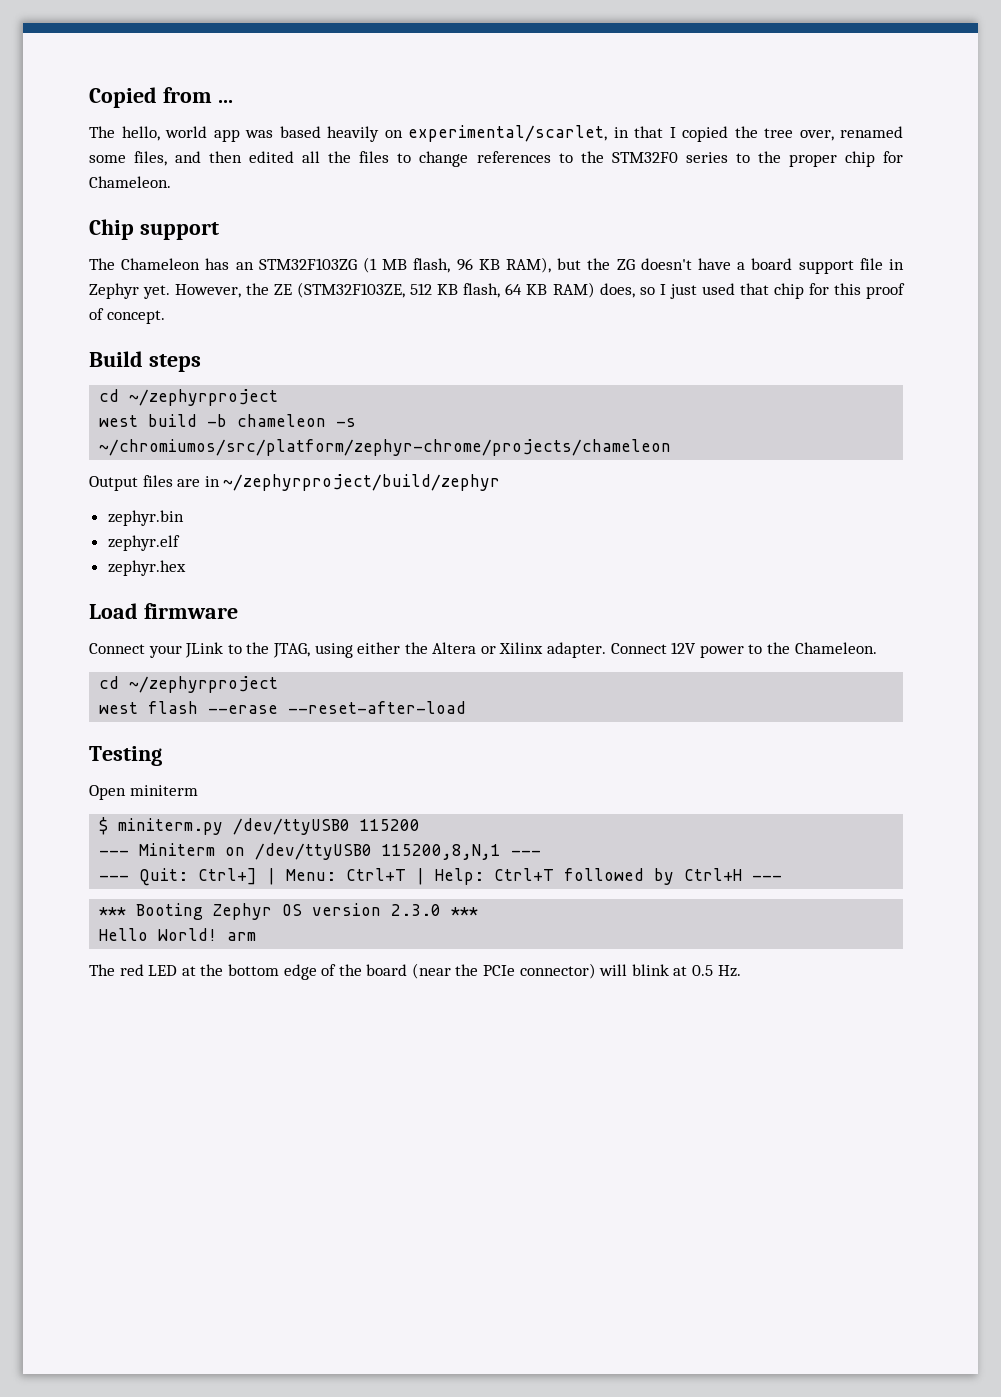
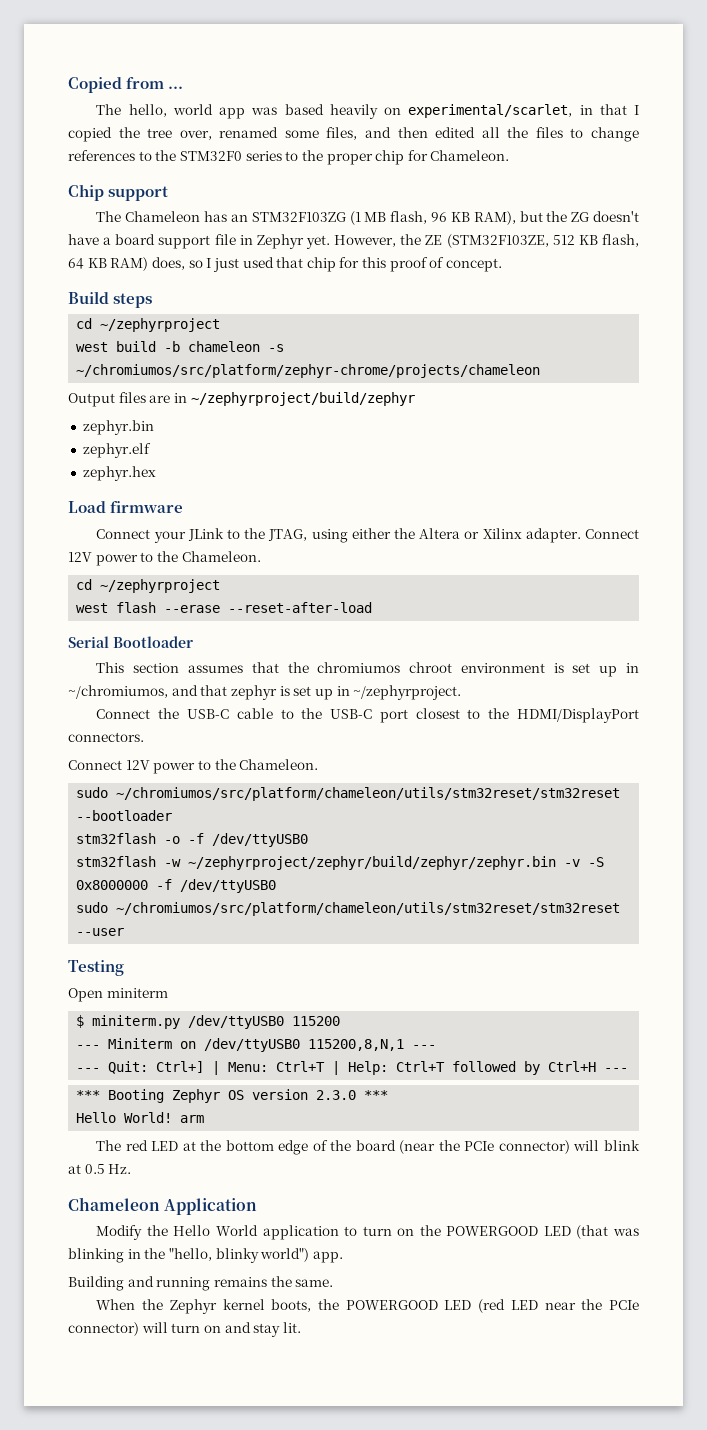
(467, 707) none -> [68,636,193,648] [96,662,640,677] [68,685,462,700] [96,708,640,723] [68,732,144,742] [68,759,319,774] [76,787,621,801] [76,810,173,821] [76,833,309,847] [76,856,605,870] [76,879,277,893] [76,902,621,916] [76,928,125,936] // Serial Bootloader // This section assumes that the chromiumos chroot environment is set up in ~/chromiumos, and that zephyr is set up in ~/zephyrproject. // Connect the USB-C cable to the USB-C port closest to the HDMI/DisplayPort connectors. // Connect 12V power to the Chameleon. // sudo ~/chromiumos/src/platform/chameleon/utils/stm32reset/stm32reset --bootloader // stm32flash -o -f /dev/ttyUSB0 // stm32flash -w ~/zephyrproject/zephyr/build/zephyr/zephyr.bin -v -S 0x8000000 -f /dev/ttyUSB0 // sudo ~/chromiumos/src/platform/chameleon/utils/stm32reset/stm32reset --user
(741, 971) none -> [68,1197,258,1215] [96,1225,639,1240] [68,1248,343,1263] [68,1276,334,1291] [96,1299,640,1314] [68,1322,301,1337] // Chameleon Application // Modify the Hello World application to turn on the POWERGOOD LED (that was blinking in the "hello, blinky world") app. // Building and running remains the same. // When the Zephyr kernel boots, the POWERGOOD LED (red LED near the PCIe connector) will turn on and stay lit.

